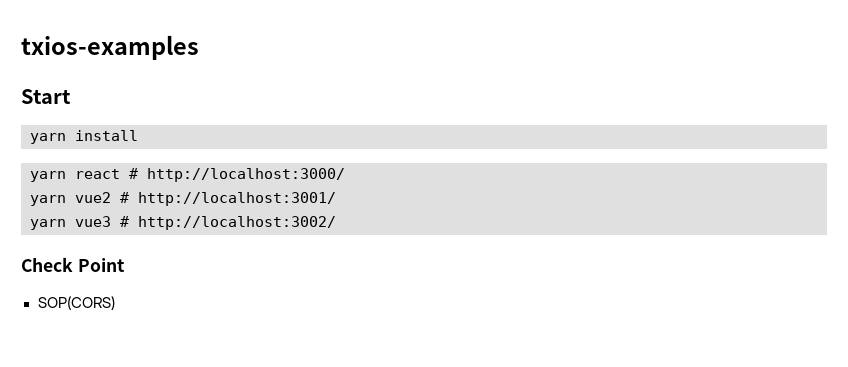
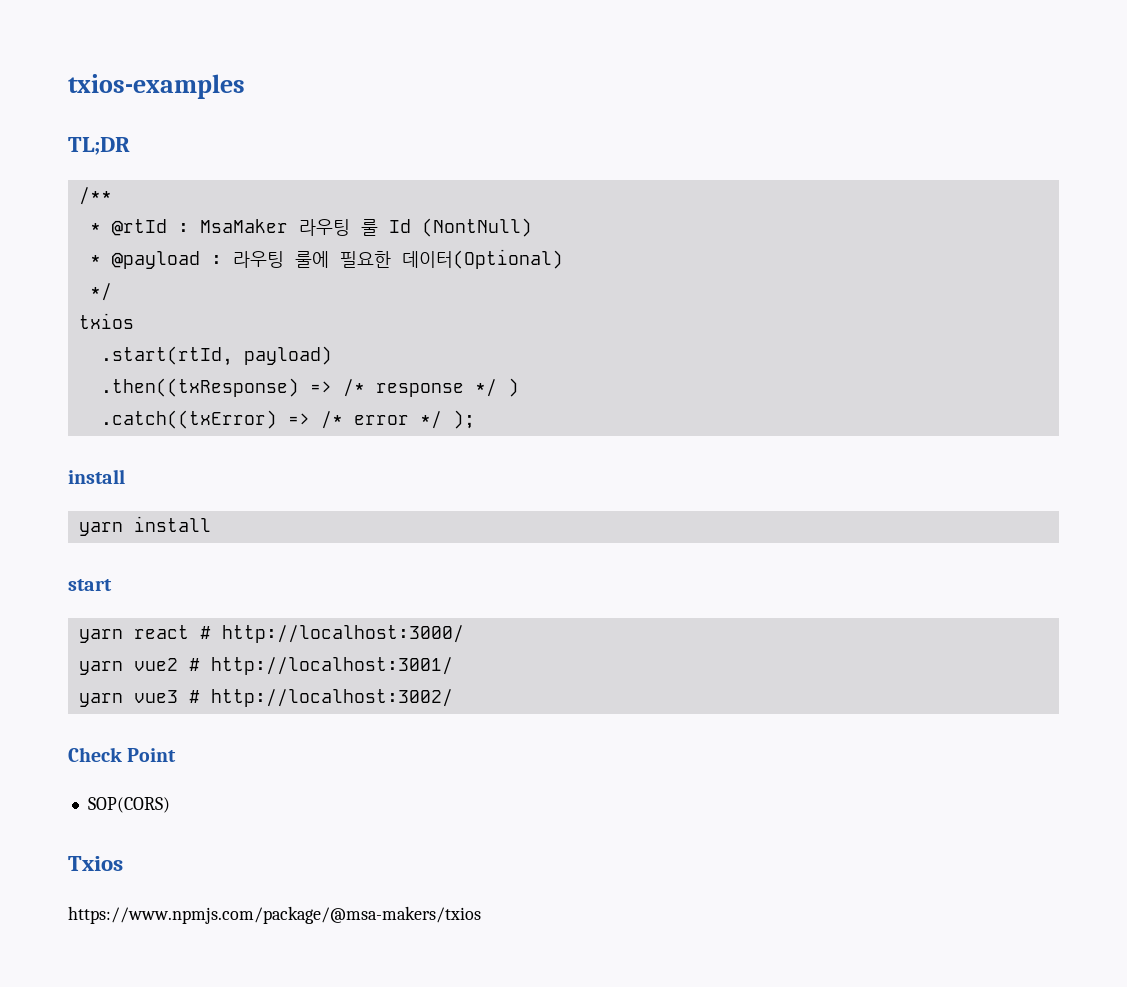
[21,89,71,104] Start -> [68,137,130,155] [78,187,112,205] [89,218,532,237] [89,249,563,269] [89,283,112,301] [78,313,134,329] [100,346,332,366] [100,378,519,397] [100,410,475,429] [68,469,125,484] TL;DR // /** // * @rtId : MsaMaker 라우팅 룰 Id (NontNull) // * @payload : 라우팅 룰에 필요한 데이터(Optional) // */ // txios // .start(rtId, payload) // .then((txResponse) => /* response */ ) // .catch((txError) => /* error */ ); // install
(138, 135) none -> [68,579,112,591] // start
(115, 303) none -> [68,856,123,871] [68,906,481,924] // Txios // https://www.npmjs.com/package/@msa-makers/txios

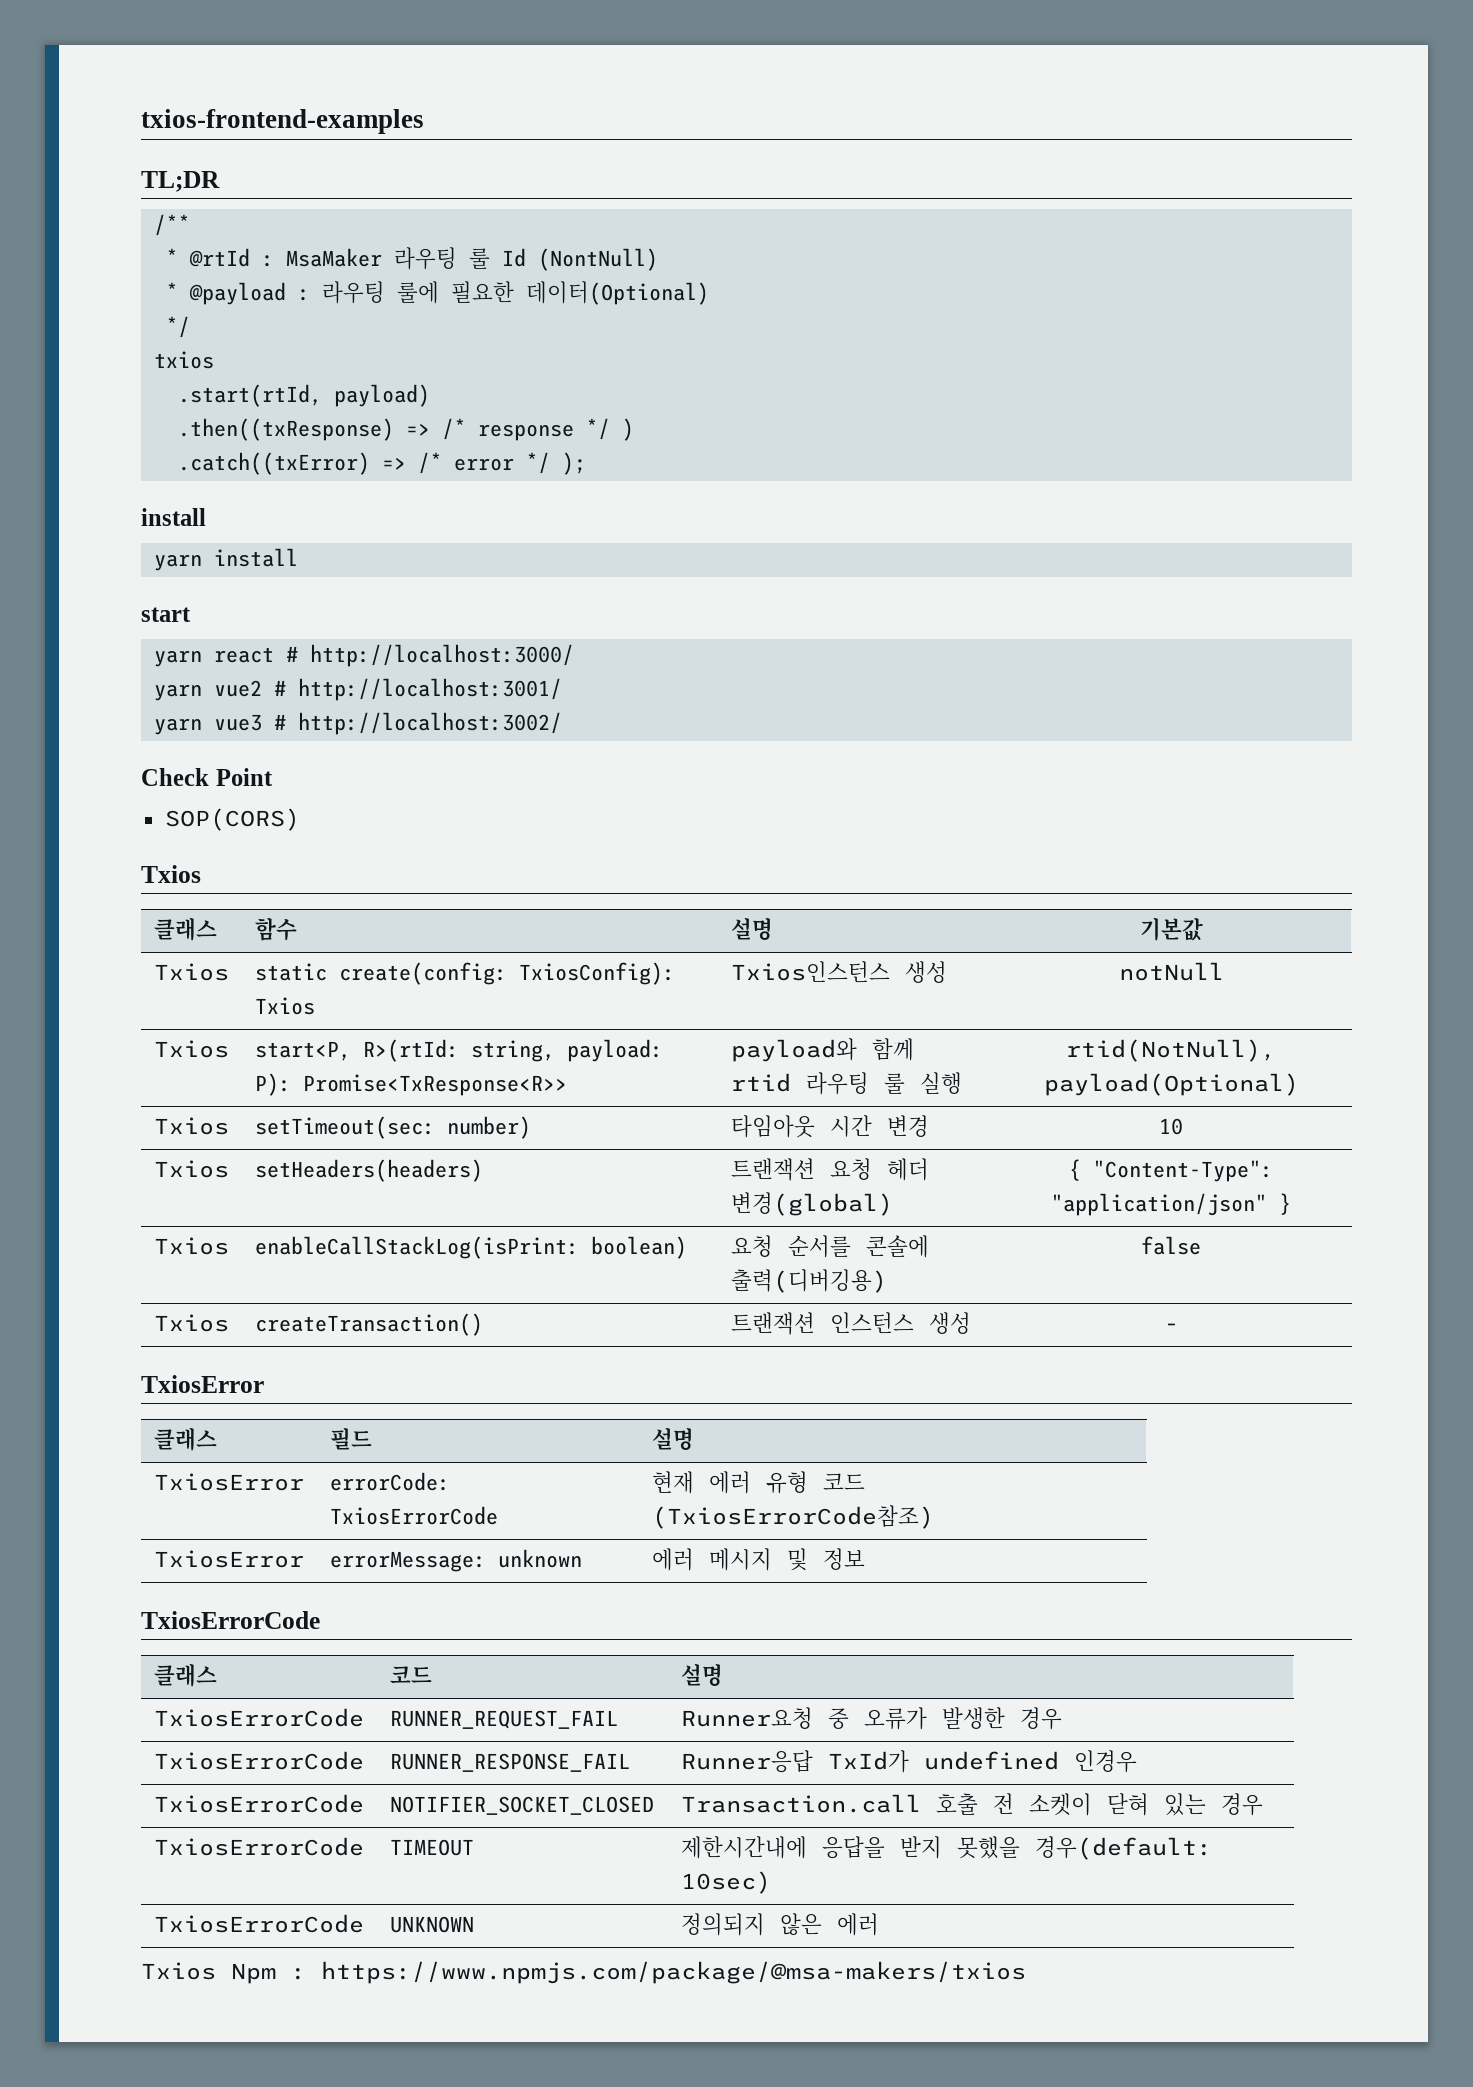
[68,74,245,99] txios-examples -> [141,109,424,134] txios-frontend-examples
(123, 863) // -> [153,918,217,941] [254,918,297,941] [730,918,773,940] [1139,917,1203,941] [153,963,229,981] [254,962,675,985] [254,997,315,1015] [730,961,947,983] [1118,962,1224,981] [153,1040,229,1058] [254,1039,663,1062] [254,1073,567,1096] [730,1038,914,1062] [730,1072,962,1095] [1066,1039,1276,1062] [1043,1073,1299,1096] [153,1117,229,1135] [254,1116,531,1139] [730,1115,929,1138] [1159,1118,1183,1135] [153,1160,229,1178] [254,1159,483,1182] [730,1158,929,1181] [730,1192,893,1216] [1069,1159,1273,1182] [1051,1193,1291,1216] [153,1237,229,1255] [254,1236,687,1259] [730,1235,929,1258] [730,1269,887,1293] [1141,1236,1201,1255] [153,1314,229,1332] [254,1313,483,1336] [730,1312,971,1335] [1163,1323,1179,1331] [141,1375,264,1393] [153,1428,217,1451] [329,1428,372,1450] [651,1428,694,1450] [153,1473,304,1491] [329,1472,450,1491] [329,1506,498,1525] [651,1471,865,1494] [651,1505,934,1529] [153,1550,304,1568] [329,1549,582,1572] [651,1548,865,1571] [141,1611,320,1629] [153,1664,217,1687] [389,1666,432,1684] [680,1664,723,1686] [153,1708,364,1727] [389,1710,618,1729] [680,1707,1062,1730] [153,1751,364,1770] [389,1753,630,1772] [680,1750,1137,1773] [153,1794,364,1813] [389,1796,654,1815] [680,1793,1263,1816] [153,1837,364,1856] [389,1839,474,1856] [680,1836,1212,1860] [680,1871,771,1894] [153,1914,364,1933] [389,1916,474,1933] [680,1913,879,1936] [141,1962,306,1984] // 클래스 | 함수 | 설명 | 기본값 // Txios | static create(config: TxiosConfig): Txios | Txios인스턴스 생성 | notNull // Txios | start<P, R>(rtId: string, payload: P): Promise<TxResponse<R>> | payload와 함께 rtid 라우팅 룰 실행 | rtid(NotNull), payload(Optional) // Txios | setTimeout(sec: number) | 타임아웃 시간 변경 | 10 // Txios | setHeaders(headers) | 트랜잭션 요청 헤더 변경(global) | { "Content-Type": "application/json" } // Txios | enableCallStackLog(isPrint: boolean) | 요청 순서를 콘솔에 출력(디버깅용) | false // Txios | createTransaction() | 트랜잭션 인스턴스 생성 | - // TxiosError // 클래스 | 필드 | 설명 // TxiosError | errorCode: TxiosErrorCode | 현재 에러 유형 코드 (TxiosErrorCode참조) // TxiosError | errorMessage: unknown | 에러 메시지 및 정보 // TxiosErrorCode // 클래스 | 코드 | 설명 // TxiosErrorCode | RUNNER_REQUEST_FAIL | Runner요청 중 오류가 발생한 경우 // TxiosErrorCode | RUNNER_RESPONSE_FAIL | Runner응답 TxId가 undefined 인경우 // TxiosErrorCode | NOTIFIER_SOCKET_CLOSED | Transaction.call 호출 전 소켓이 닫혀 있는 경우 // TxiosErrorCode | TIMEOUT | 제한시간내에 응답을 받지 못했을 경우(default: 10sec) // TxiosErrorCode | UNKNOWN | 정의되지 않은 에러 // Txios Npm :

